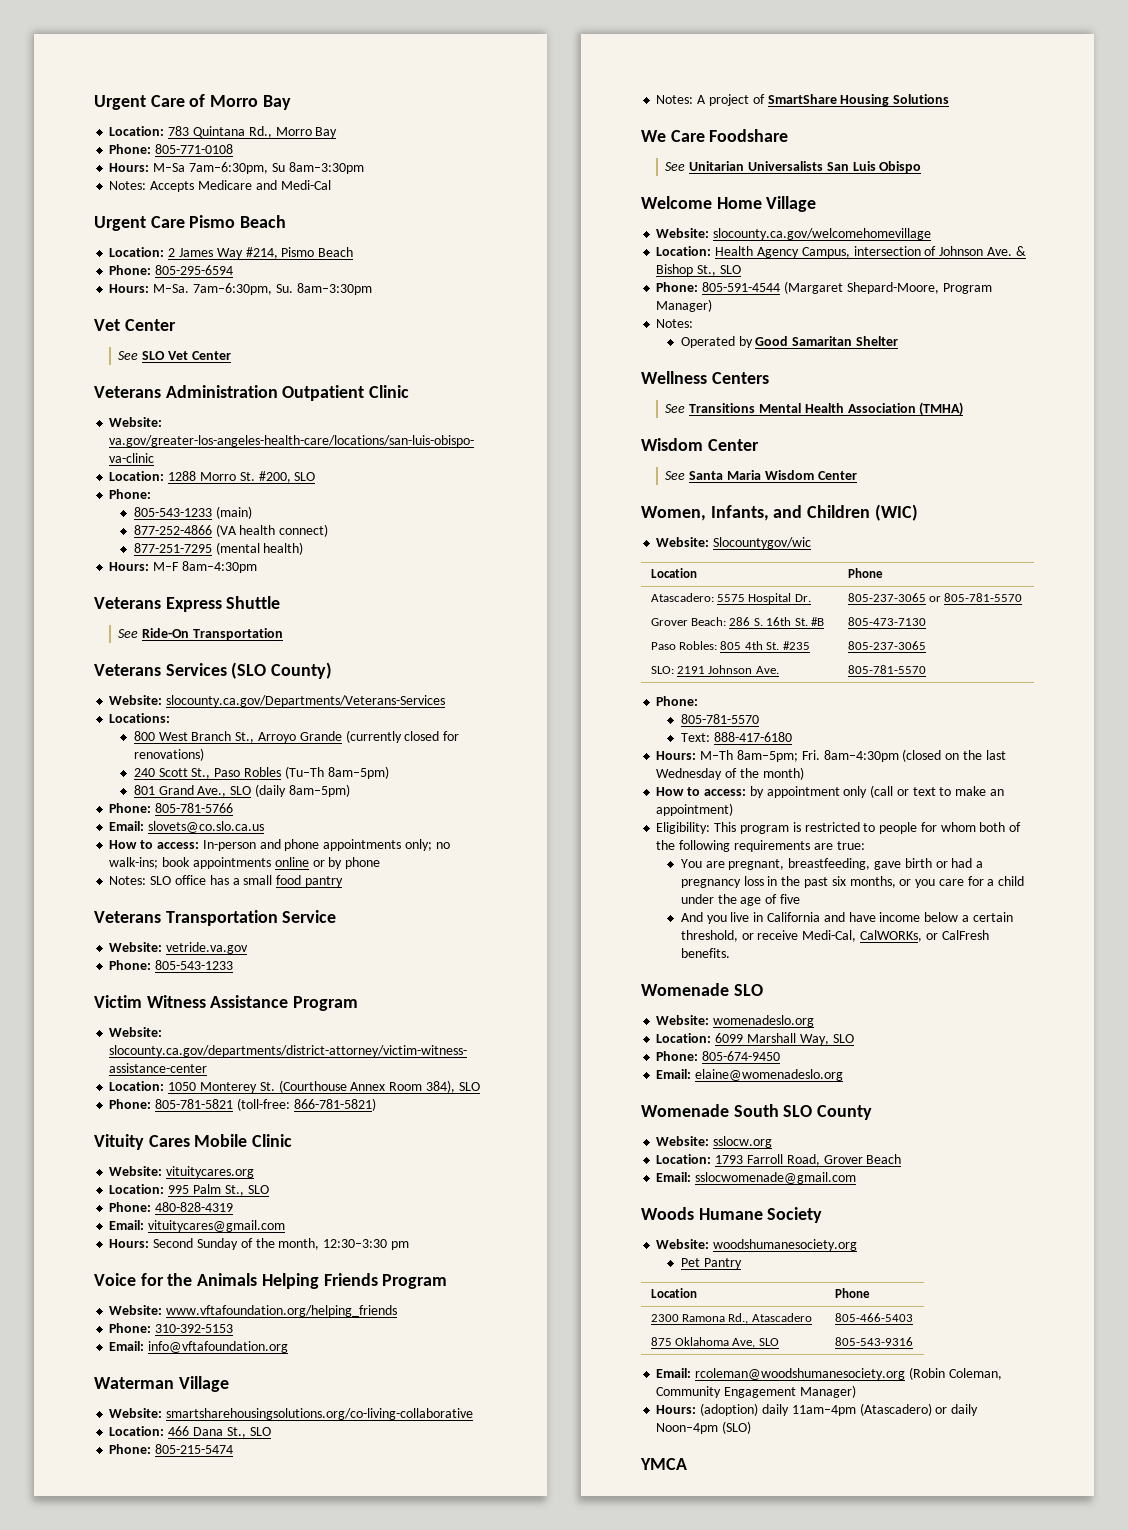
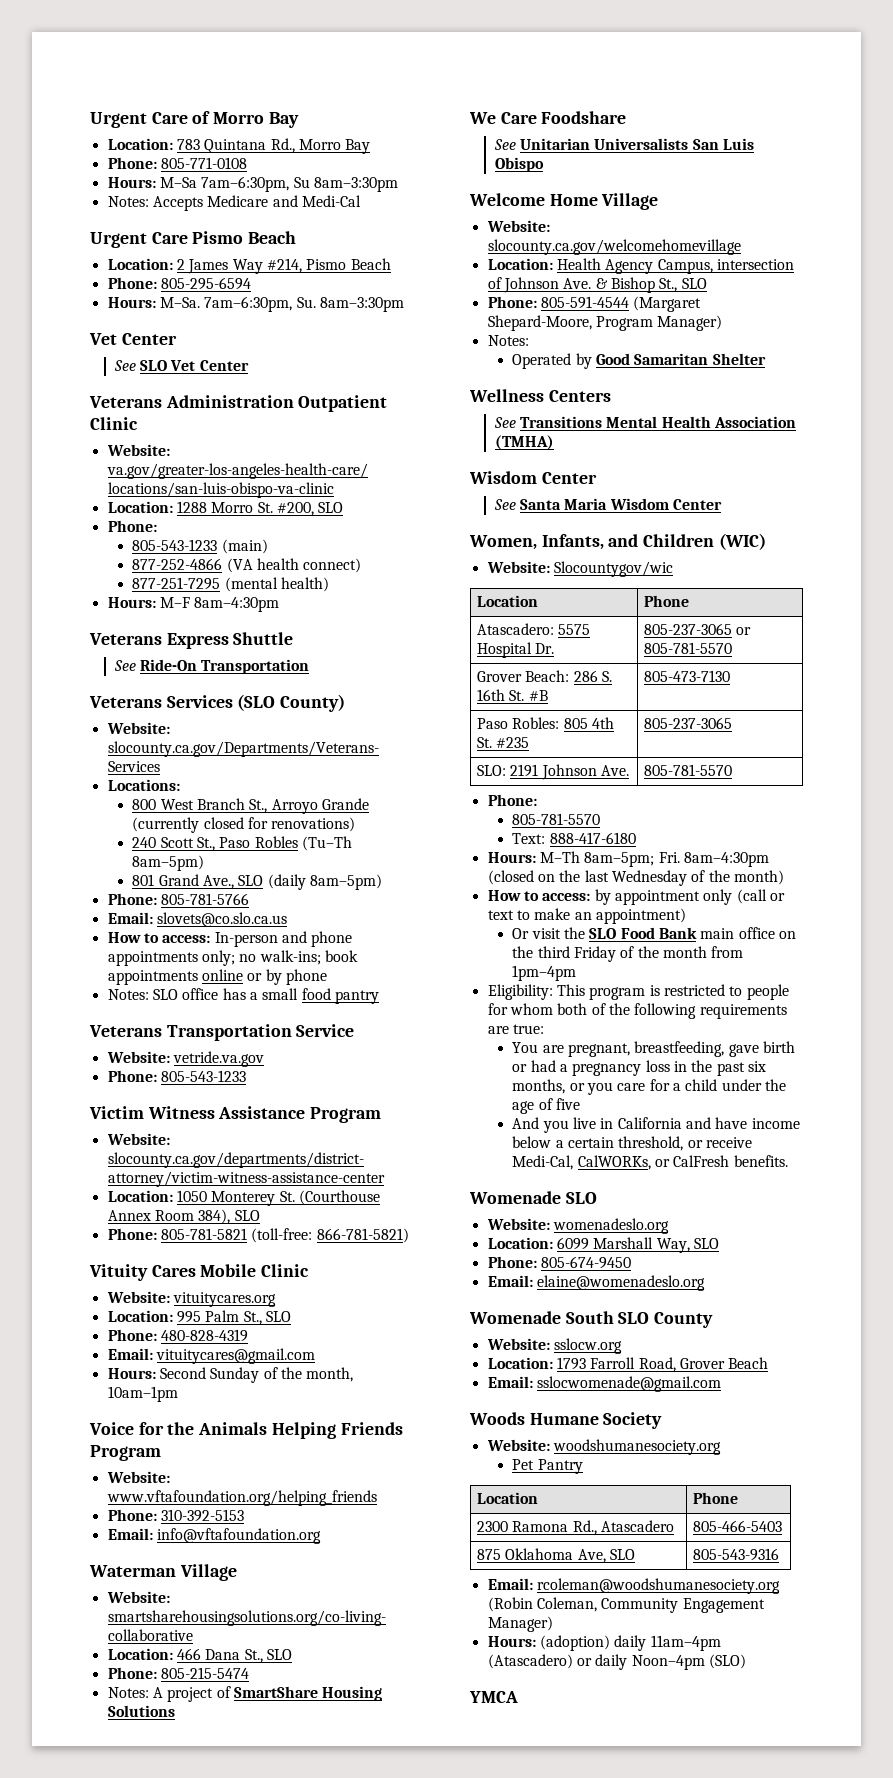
[323,1239,409,1250] 12:30–3:30 pm -> [107,1386,178,1402] 10am–1pm
(734, 809) none -> [512,927,796,939] [512,946,744,962] [512,965,577,981] // Or visit the SLO Food Bank main office on the third Friday of the month from 1pm–4pm

